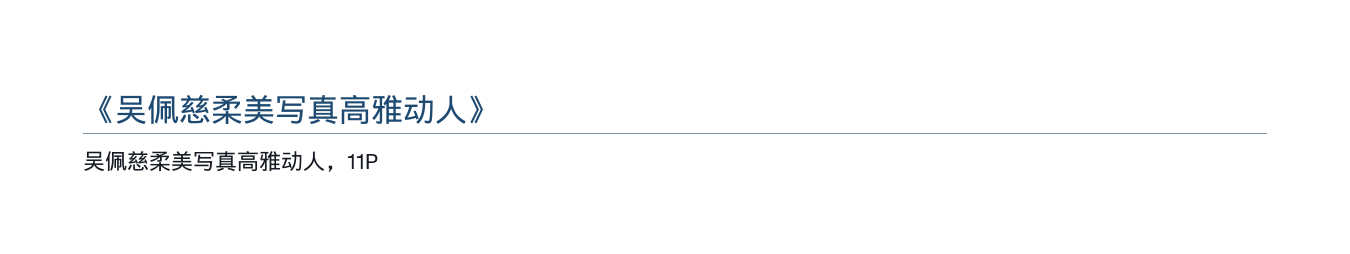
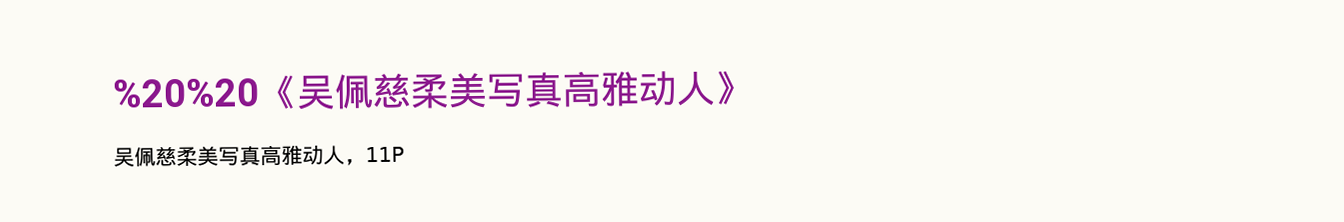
(83, 109) none -> [112,78,259,108] %20%20

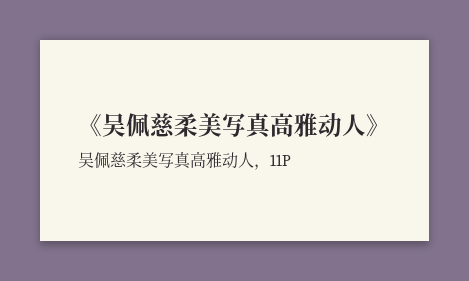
[112,78,259,108] %20%20 -> (78, 125) none

